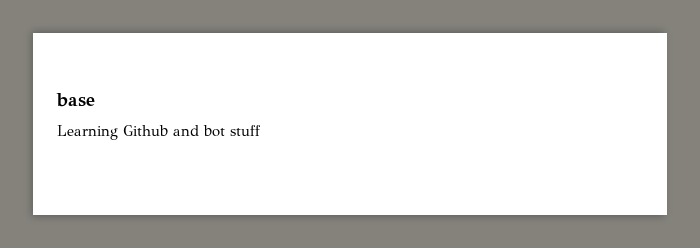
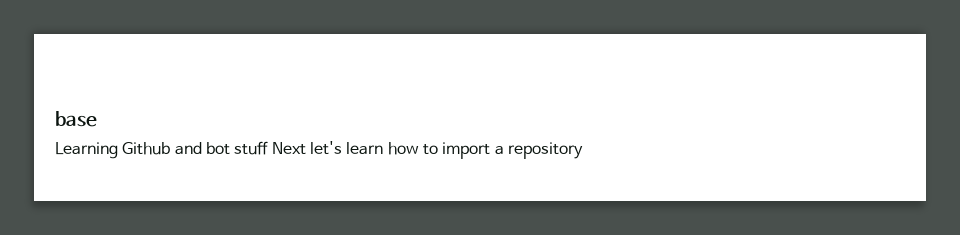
(261, 130) none -> [271,141,583,159] Next let's learn how to import a repository

